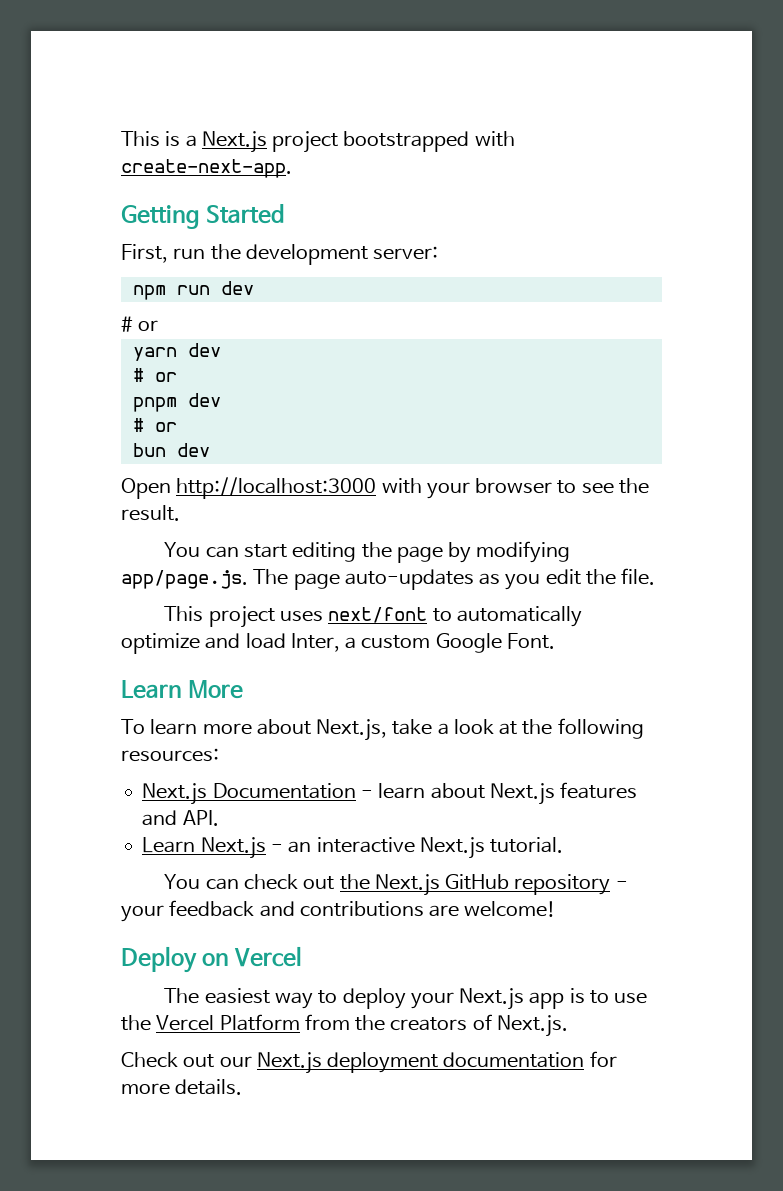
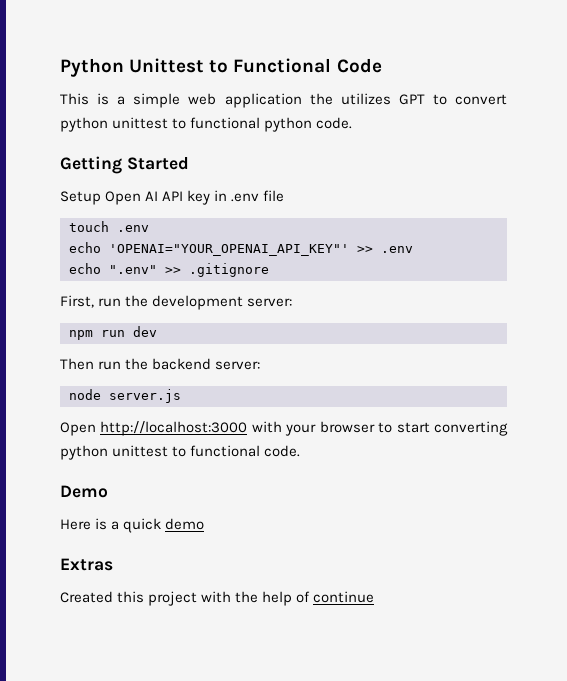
[121,131,515,153] [121,159,292,178] [121,204,286,229] This is a Next.js project bootstrapped with create-next-app. // Getting Started -> [60,58,382,77] [60,93,508,108] [60,117,353,132] [60,156,189,174] [60,190,285,205] [69,221,149,232] [69,242,413,256] [69,263,269,277] Python Unittest to Functional Code // This is a simple web application the utilizes GPT to convert python unittest to functional python code. // Getting Started // Setup Open AI API key in .env file // touch .env // echo 'OPENAI="YOUR_OPENAI_API_KEY"' >> .env // echo ".env" >> .gitignore
[121,316,159,332] [132,343,221,361] [132,368,177,382] [132,393,221,412] [132,418,177,432] [132,443,210,457] # or // yarn dev // # or // pnpm dev // # or // bun dev -> [60,358,261,370] [69,389,181,403] Then run the backend server: // node server.js
[581,478,649,494] [121,505,180,521] [164,541,571,563] [121,568,656,590] [164,606,582,628] [121,633,555,654] [121,680,244,699] [121,718,644,741] [121,748,219,762] [142,782,638,805] [142,810,219,826] [142,837,564,859] [164,874,628,896] [121,900,557,922] [121,946,303,973] [164,988,648,1010] [121,1014,568,1037] [121,1051,617,1074] [121,1079,243,1095] see the result. // You can start editing the page by modifying app/page.js. The page auto-updates as you edit the file. // This project uses next/font to automatically optimize and load Inter, a custom Google Font. // Learn More // To learn more about Next.js, take a look at the following resources: // Next.js Documentation - learn about Next.js features and API. // Learn Next.js - an interactive Next.js tutorial. // You can check out the Next.js GitHub repository - your feedback and contributions are welcome! // Deploy on Vercel // The easiest way to deploy your Next.js app is to use the Vercel Platform from the creators of Next.js. // Check out our Next.js deployment documentation for more details. -> [396,421,508,436] [60,445,301,460] [60,485,108,498] [60,518,205,533] [60,558,113,571] [60,591,375,606] start converting python unittest to functional code. // Demo // Here is a quick demo // Extras // Created this project with the help of continue

